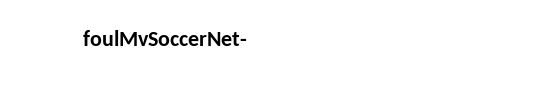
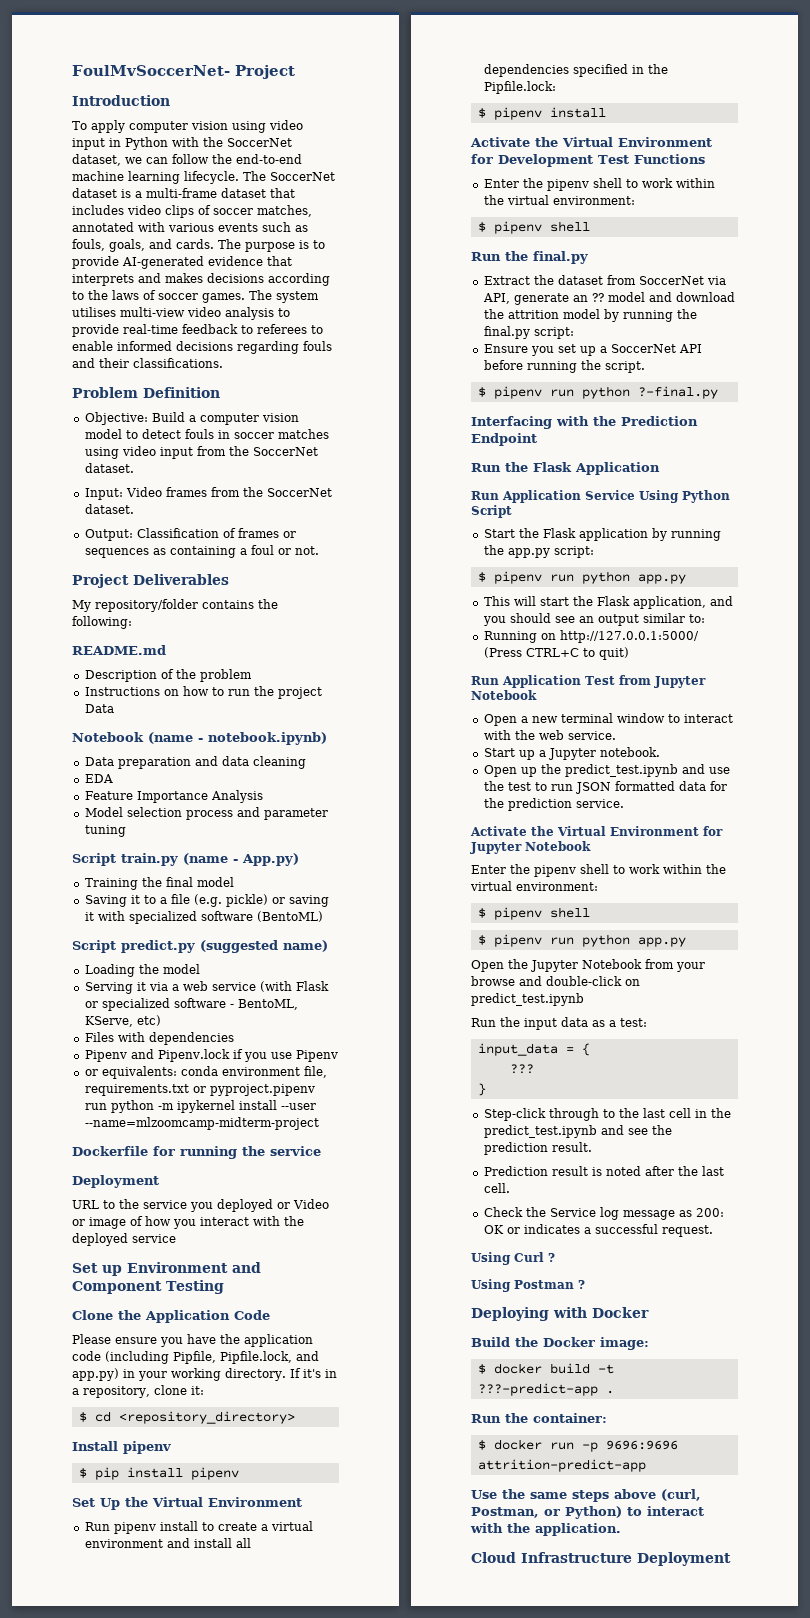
[83,30,247,46] foulMvSoccerNet- -> [72,65,295,79] [72,95,170,106] [72,120,303,133] [72,137,292,150] [72,154,302,166] [72,171,335,184] [72,188,295,198] [72,205,312,218] [72,222,308,232] [72,239,325,252] [72,256,292,269] [72,273,330,286] [72,290,319,303] [72,307,290,320] [72,324,323,337] [72,341,332,354] [72,358,223,368] [72,387,220,398] [84,412,299,425] [84,429,329,439] [84,446,318,459] [84,463,134,473] [84,487,332,500] [84,504,134,514] [84,528,296,541] [84,545,319,558] [72,574,229,588] [72,599,278,612] [72,616,132,629] [72,645,166,655] [84,669,252,682] [84,686,322,699] [84,704,114,713] [72,732,327,745] [84,756,306,769] [84,774,113,783] [84,790,263,803] [84,807,328,820] [84,825,126,837] [72,853,299,866] [84,877,234,890] [84,894,329,907] [84,911,323,924] [72,940,328,953] [84,964,200,977] [84,981,329,994] [84,998,298,1011] [84,1015,161,1027] [84,1032,234,1045] [84,1049,338,1062] [84,1066,327,1079] [84,1084,315,1096] [84,1100,316,1113] [84,1117,319,1130] [72,1146,321,1159] [72,1175,159,1188] [72,1199,329,1212] [72,1216,304,1229] [72,1233,176,1246] [72,1262,261,1276] [72,1280,224,1294] [72,1310,270,1323] [72,1334,313,1347] [72,1351,319,1364] [72,1368,337,1381] [72,1385,204,1398] [78,1411,295,1424] [72,1441,171,1454] [78,1467,239,1480] [72,1497,302,1510] [84,1521,313,1534] [84,1538,251,1548] [483,64,668,77] [483,81,556,94] [477,107,606,120] [470,137,712,147] [471,154,705,167] [483,178,715,191] [483,195,635,205] [477,221,590,234] [471,251,588,264] [483,275,726,285] [482,292,735,305] [483,309,697,322] [483,326,574,339] [483,344,702,356] [483,360,645,373] [477,386,718,399] [471,416,698,429] [471,433,537,446] [471,462,660,475] [471,490,730,503] [471,505,512,518] [483,528,721,541] [483,545,594,558] [477,571,686,584] [483,596,733,609] [482,613,705,626] [483,630,699,643] [483,647,629,660] [471,675,706,688] [471,690,537,700] [483,713,733,726] [483,730,616,740] [483,747,660,760] [483,764,730,777] [483,781,727,794] [483,798,624,811] [470,826,723,836] [470,841,591,854] [471,864,726,877] [470,881,598,891] [477,907,590,920] [477,934,686,947] [471,959,705,972] [471,976,640,986] [471,993,584,1006] [471,1017,647,1030] [477,1043,590,1056] [509,1064,534,1074] [477,1083,486,1096] [483,1108,731,1121] [483,1125,672,1138] [483,1142,592,1155] [483,1166,724,1176] [483,1183,510,1193] [483,1207,724,1220] [483,1224,713,1237] [471,1252,555,1265] [471,1279,585,1292] [471,1307,649,1321] [471,1337,649,1350] [477,1363,614,1374] [477,1383,614,1396] [471,1413,607,1423] [477,1439,678,1452] [477,1459,646,1472] [471,1489,701,1502] [471,1506,704,1519] [470,1523,621,1536] [471,1552,731,1566] FoulMvSoccerNet- Project // Introduction // To apply computer vision using video input in Python with the SoccerNet dataset, we can follow the end-to-end machine learning lifecycle. The SoccerNet dataset is a multi-frame dataset that includes video clips of soccer matches, annotated with various events such as fouls, goals, and cards. The purpose is to provide AI-generated evidence that interprets and makes decisions according to the laws of soccer games. The system utilises multi-view video analysis to provide real-time feedback to referees to enable informed decisions regarding fouls and their classifications. // Problem Definition // Objective: Build a computer vision model to detect fouls in soccer matches using video input from the SoccerNet dataset. // Input: Video frames from the SoccerNet dataset. // Output: Classification of frames or sequences as containing a foul or not. // Project Deliverables // My repository/folder contains the following: // README.md // Description of the problem // Instructions on how to run the project Data // Notebook (name - notebook.ipynb) // Data preparation and data cleaning // EDA // Feature Importance Analysis // Model selection process and parameter tuning // Script train.py (name - App.py) // Training the final model // Saving it to a file (e.g. pickle) or saving it with specialized software (BentoML) // Script predict.py (suggested name) // Loading the model // Serving it via a web service (with Flask or specialized software - BentoML, KServe, etc) // Files with dependencies // Pipenv and Pipenv.lock if you use Pipenv // or equivalents: conda environment file, requirements.txt or pyproject.pipenv run python -m ipykernel install --user --name=mlzoomcamp-midterm-project // Dockerfile for running the service // Deployment // URL to the service you deployed or Video or image of how you interact with the deployed service // Set up Environment and Component Testing // Clone the Application Code // Please ensure you have the application code (including Pipfile, Pipfile.lock, and app.py) in your working directory. If it's in a repository, clone it: // $ cd <repository_directory> // Install pipenv // $ pip install pipenv // Set Up the Virtual Environment // Run pipenv install to create a virtual environment and install all dependencies specified in the Pipfile.lock: // $ pipenv install // Activate the Virtual Environment for Development Test Functions // Enter the pipenv shell to work within the virtual environment: // $ pipenv shell // Run the final.py // Extract the dataset from SoccerNet via API, generate an ?? model and download the attrition model by running the final.py script: // Ensure you set up a SoccerNet API before running the script. // $ pipenv run python ?-final.py // Interfacing with the Prediction Endpoint // Run the Flask Application // Run Application Service Using Python Script // Start the Flask application by running the app.py script: // $ pipenv run python app.py // This will start the Flask application, and you should see an output similar to: // Running on http://127.0.0.1:5000/ (Press CTRL+C to quit) // Run Application Test from Jupyter Notebook // Open a new terminal window to interact with the web service. // Start up a Jupyter notebook. // Open up the predict_test.ipynb and use the test to run JSON formatted data for the prediction service. // Activate the Virtual Environment for Jupyter Notebook // Enter the pipenv shell to work within the virtual environment: // $ pipenv shell // $ pipenv run python app.py // Open the Jupyter Notebook from your browse and double-click on predict_test.ipynb // Run the input data as a test: // input_data = { // ??? // } // Step-click through to the last cell in the predict_test.ipynb and see the prediction result. // Prediction result is noted after the last cell. // Check the Service log message as 200: OK or indicates a successful request. // Using Curl ? // Using Postman ? // Deploying with Docker // Build the Docker image: // $ docker build -t ???-predict-app . // Run the container: // $ docker run -p 9696:9696 attrition-predict-app // Use the same steps above (curl, Postman, or Python) to interact with the application. // Cloud Infrastructure Deployment

